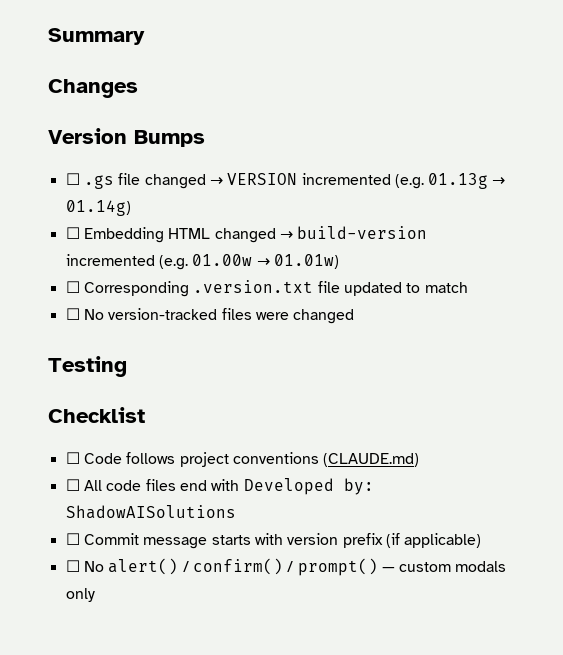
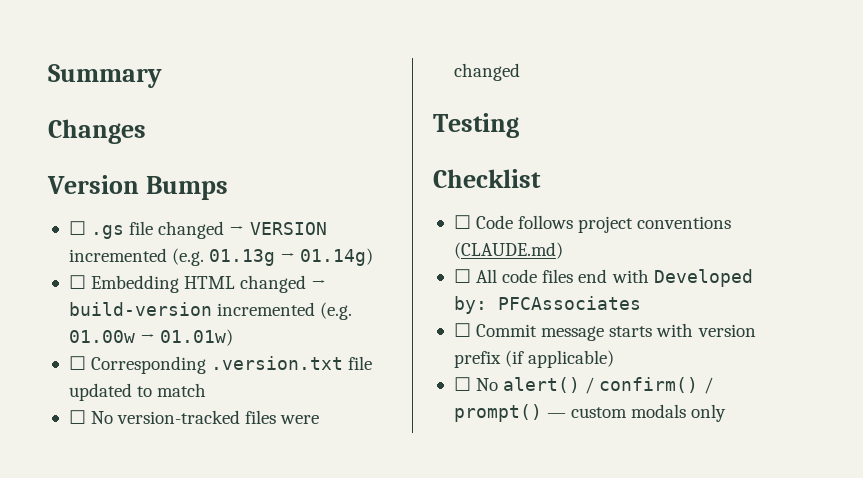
[65,505,236,519] ShadowAISolutions -> [497,296,641,310] PFCAssociates

